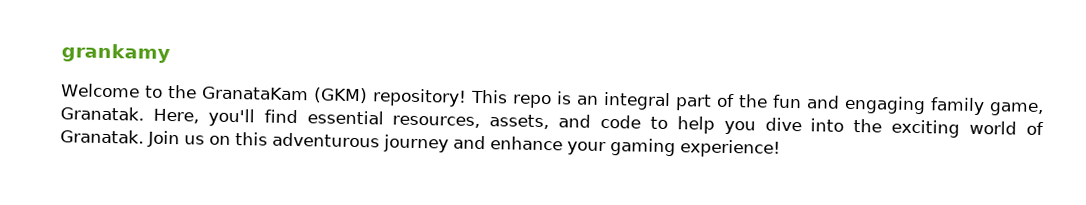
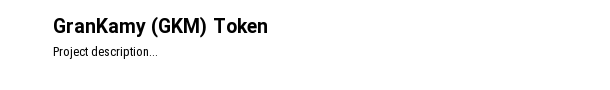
[61,43,171,64] [61,83,1044,117] [60,106,1044,138] [60,129,781,158] grankamy // Welcome to the GranataKam (GKM) repository! This repo is an integral part of the fun and engaging family game, Granatak. Here, you'll find essential resources, assets, and code to help you dive into the exciting world of Granatak. Join us on this adventurous journey and enhance your gaming experience! -> [53,16,268,38] [53,46,159,59] GranKamy (GKM) Token // Project description...

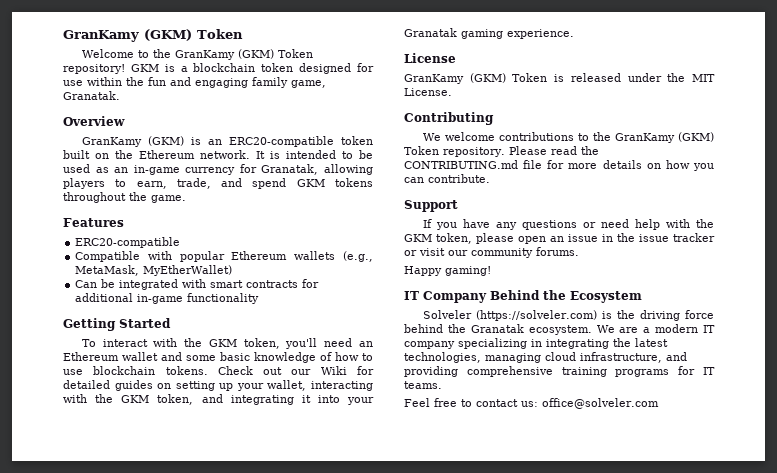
[53,46,159,59] Project description... -> [81,49,313,60] [63,63,374,74] [63,77,326,88] [63,91,120,100] [63,116,125,126] [81,136,373,147] [63,150,373,159] [63,164,373,175] [63,178,373,189] [63,192,186,203] [63,218,124,227] [75,237,181,248] [75,251,373,262] [75,265,233,276] [75,279,320,290] [75,293,260,304] [63,318,171,331] [81,338,373,349] [63,352,373,363] [63,366,374,375] [63,380,374,391] [63,394,374,405] [404,28,574,39] [404,53,456,63] [404,73,715,84] [404,88,452,96] [404,112,494,125] [422,132,714,143] [404,146,599,157] [404,160,714,171] [404,174,490,183] [404,200,458,212] [422,219,714,230] [404,233,715,244] [404,247,579,258] [404,266,491,276] [404,290,642,303] [422,310,714,321] [404,324,715,335] [404,338,668,349] [404,352,687,363] [404,366,715,377] [404,381,442,389] [404,398,659,409] Welcome to the GranKamy (GKM) Token repository! GKM is a blockchain token designed for use within the fun and engaging family game, Granatak. // Overview // GranKamy (GKM) is an ERC20-compatible token built on the Ethereum network. It is intended to be used as an in-game currency for Granatak, allowing players to earn, trade, and spend GKM tokens throughout the game. // Features // ERC20-compatible // Compatible with popular Ethereum wallets (e.g., MetaMask, MyEtherWallet) // Can be integrated with smart contracts for additional in-game functionality // Getting Started // To interact with the GKM token, you'll need an Ethereum wallet and some basic knowledge of how to use blockchain tokens. Check out our Wiki for detailed guides on setting up your wallet, interacting with the GKM token, and integrating it into your Granatak gaming experience. // License // GranKamy (GKM) Token is released under the MIT License. // Contributing // We welcome contributions to the GranKamy (GKM) Token repository. Please read the CONTRIBUTING.md file for more details on how you can contribute. // Support // If you have any questions or need help with the GKM token, please open an issue in the issue tracker or visit our community forums. // Happy gaming! // IT Company Behind the Ecosystem // Solveler (https://solveler.com) is the driving force behind the Granatak ecosystem. We are a modern IT company specializing in integrating the latest technologies, managing cloud infrastructure, and providing comprehensive training programs for IT teams. // Feel free to contact us: office@solveler.com

